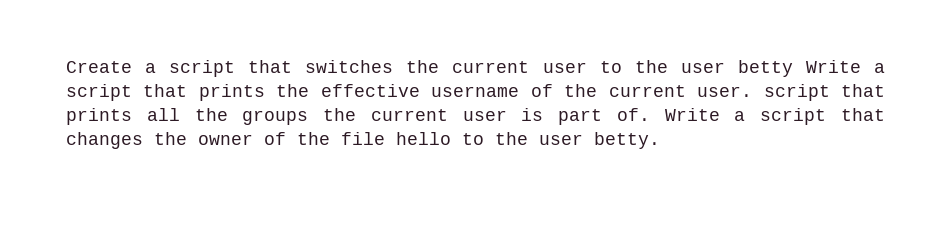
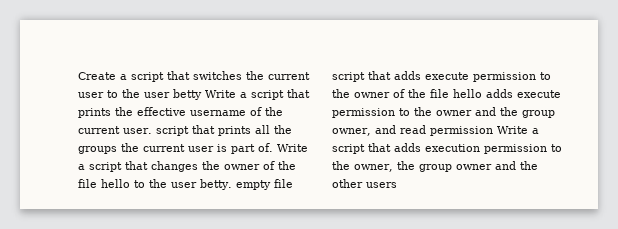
(660, 140) none -> [235,179,293,190] [332,71,551,82] [332,89,561,98] [332,107,555,118] [332,125,539,136] [332,143,562,154] [332,161,538,172] [332,179,397,188] empty file script that adds execute permission to the owner of the file hello adds execute permission to the owner and the group owner, and read permission Write a script that adds execution permission to the owner, the group owner and the other users

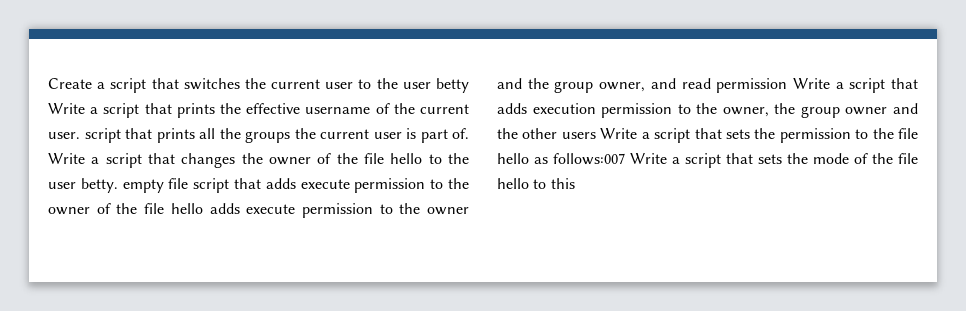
(397, 185) none -> [600,128,918,143] [497,153,918,168] [497,178,575,189] Write a script that sets the permission to the file hello as follows:007 Write a script that sets the mode of the file hello to this

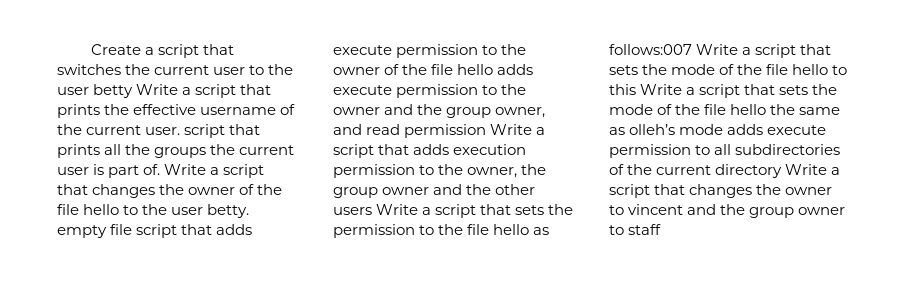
(575, 183) none -> [640,84,838,98] [609,104,841,115] [609,124,827,135] [609,144,841,158] [609,164,841,178] [609,184,833,198] [609,204,846,218] [609,224,662,235] Write a script that sets the mode of the file hello the same as olleh’s mode adds execute permission to all subdirectories of the current directory Write a script that changes the owner to vincent and the group owner to staff

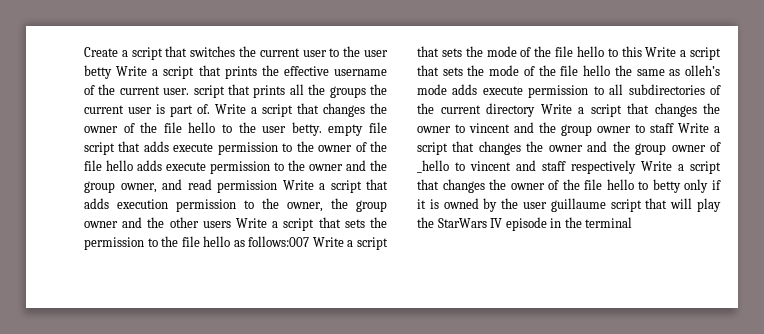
(662, 229) none -> [678,123,720,133] [417,141,722,155] [417,160,721,174] [417,179,721,193] [417,198,721,212] [417,217,633,231] Write a script that changes the owner and the group owner of _hello to vincent and staff respectively Write a script that changes the owner of the file hello to betty only if it is owned by the user guillaume script that will play the StarWars IV episode in the terminal

